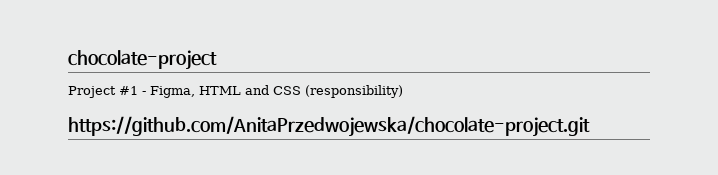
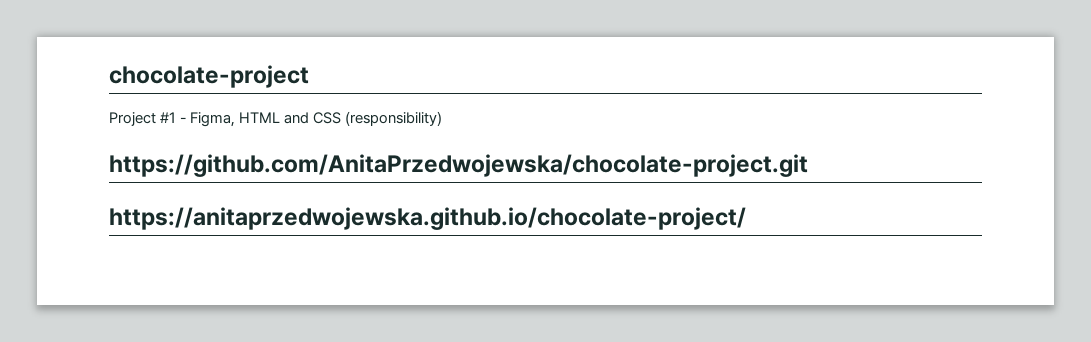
(590, 126) none -> [109,207,746,230] // https://anitaprzedwojewska.github.io/chocolate-project/

